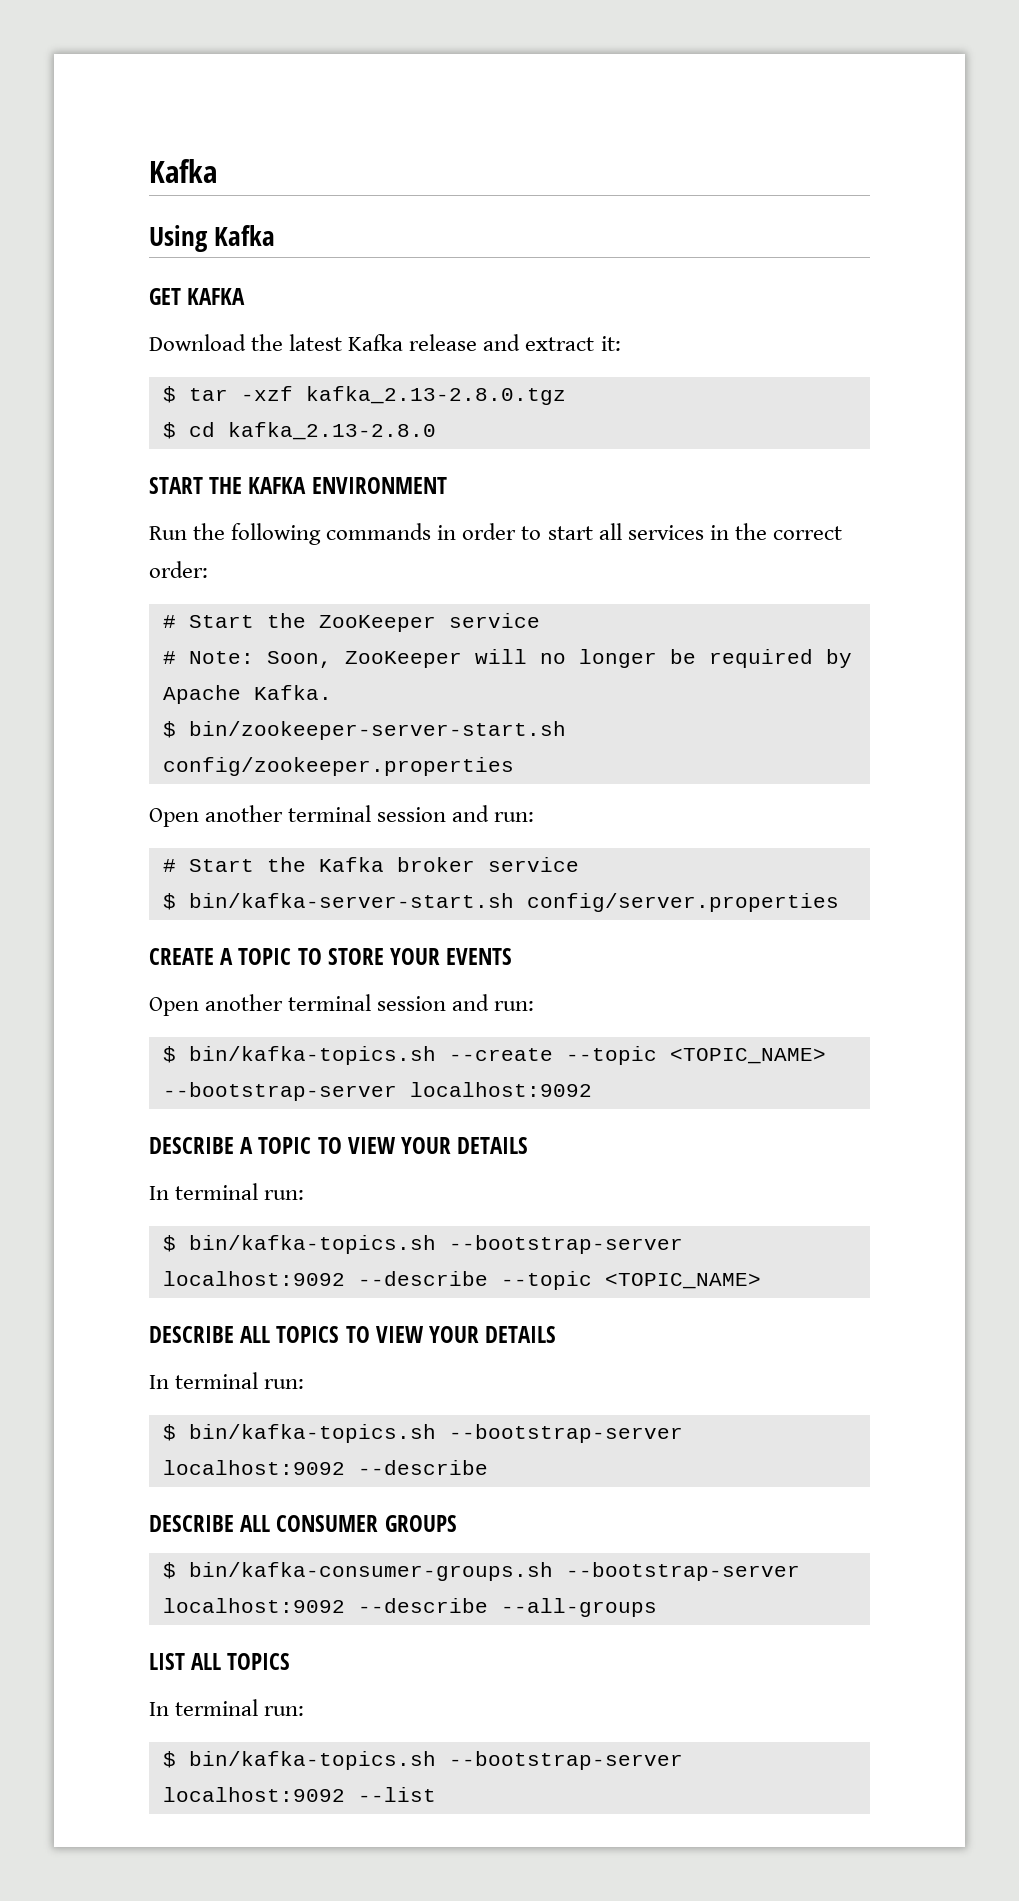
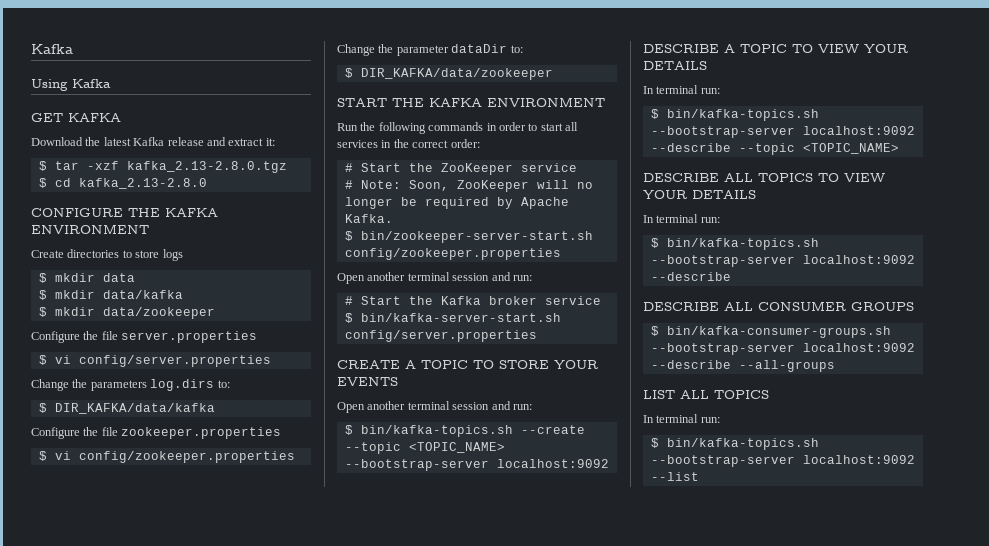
(436, 431) none -> [31,208,218,217] [31,224,149,234] [31,249,183,261] [38,273,135,283] [38,290,183,300] [38,307,215,319] [31,331,258,343] [38,355,271,367] [31,379,230,391] [38,403,215,414] [31,427,282,439] [38,451,295,463] [337,44,523,56] [344,68,553,80] // CONFIGURE THE KAFKA ENVIRONMENT // Create directories to store logs // $ mkdir data // $ mkdir data/kafka // $ mkdir data/zookeeper // Configure the file server.properties // $ vi config/server.properties // Change the parameters log.dirs to: // $ DIR_KAFKA/data/kafka // Configure the file zookeeper.properties // $ vi config/zookeeper.properties // Change the parameter dataDir to: // $ DIR_KAFKA/data/zookeeper

